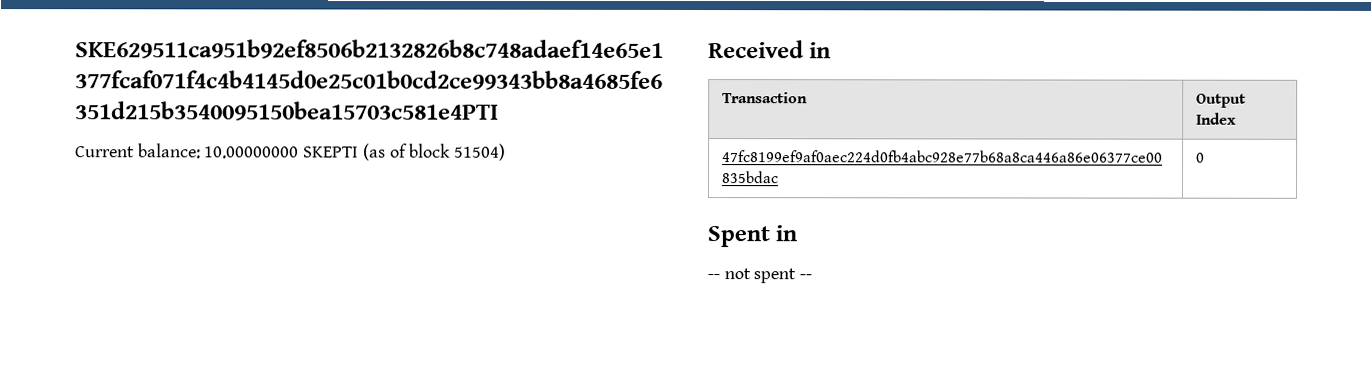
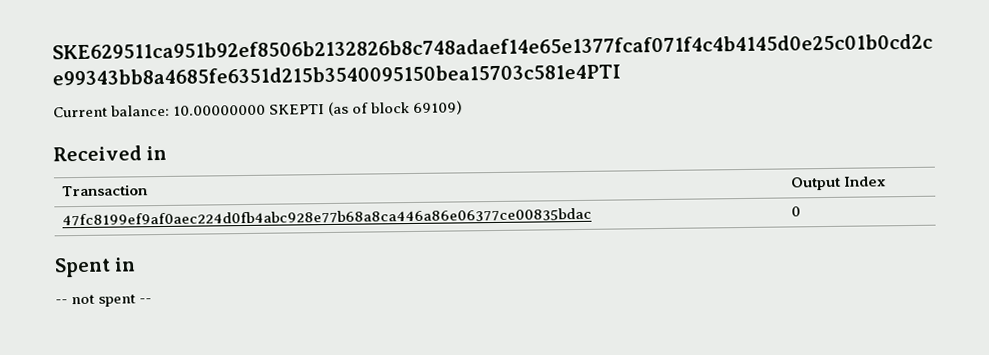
[454,143,507,161] 51504) -> [413,100,464,115] 69109)

